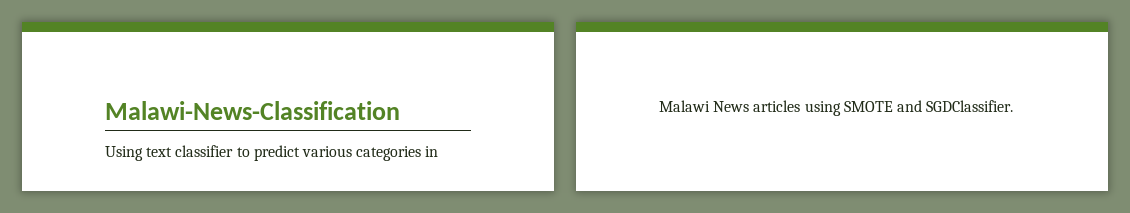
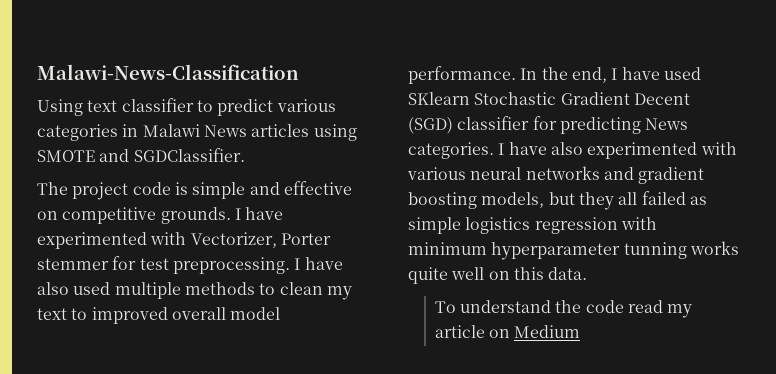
(1014, 106) none -> [37,181,352,200] [37,207,284,224] [37,232,331,249] [37,256,343,274] [37,282,352,300] [37,307,281,324] [408,66,701,84] [408,92,690,105] [408,116,689,134] [408,142,737,159] [407,166,705,184] [408,191,707,210] [408,217,657,234] [408,241,739,260] [408,267,588,284] [434,300,693,318] [434,325,581,338] // The project code is simple and effective on competitive grounds. I have experimented with Vectorizer, Porter stemmer for test preprocessing. I have also used multiple methods to clean my text to improved overall model performance. In the end, I have used SKlearn Stochastic Gradient Decent (SGD) classifier for predicting News categories. I have also experimented with various neural networks and gradient boosting models, but they all failed as simple logistics regression with minimum hyperparameter tunning works quite well on this data. // To understand the code read my article on Medium

